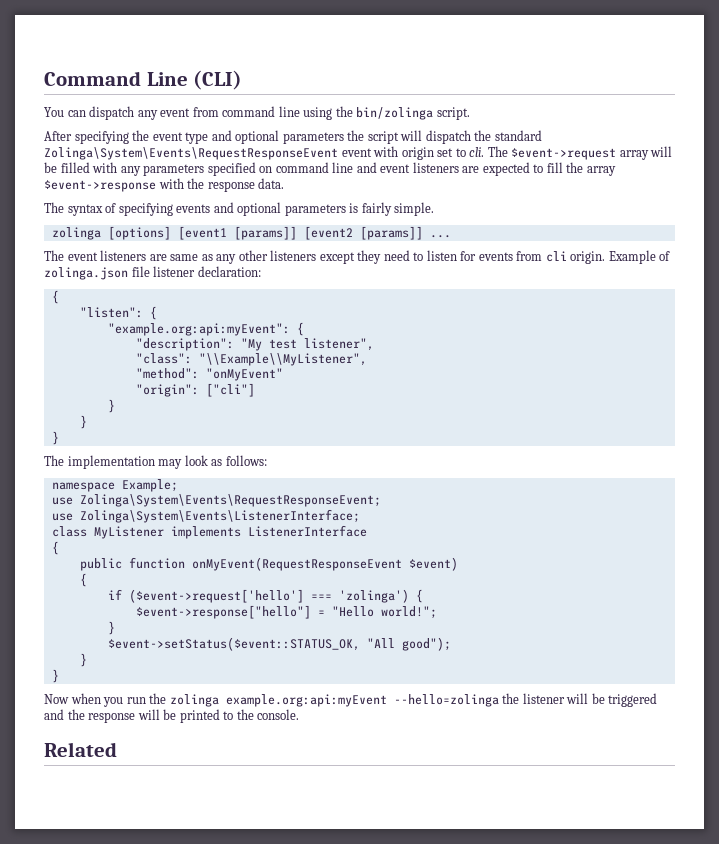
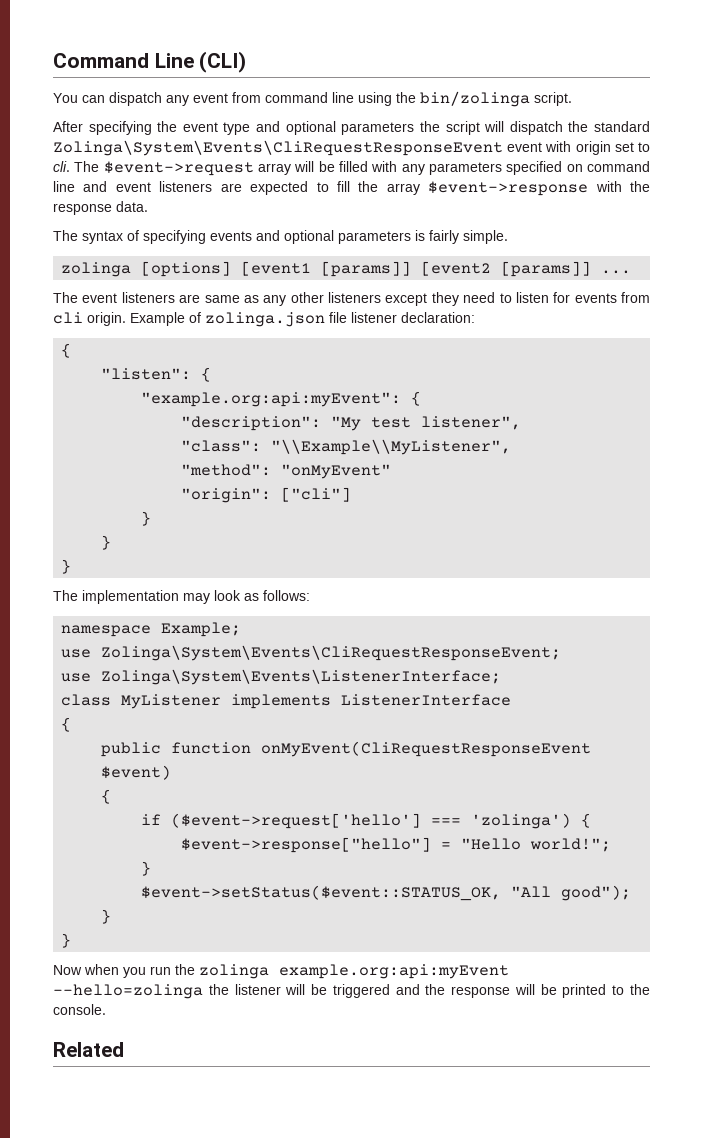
[44,147,338,160] Zolinga\System\Events\RequestResponseEvent -> [53,140,503,156] Zolinga\System\Events\CliRequestResponseEvent
[79,494,381,507] Zolinga\System\Events\RequestResponseEvent; -> [101,645,562,661] Zolinga\System\Events\CliRequestResponseEvent;
[191,557,402,571] onMyEvent(RequestResponseEvent -> [261,741,592,757] onMyEvent(CliRequestResponseEvent

